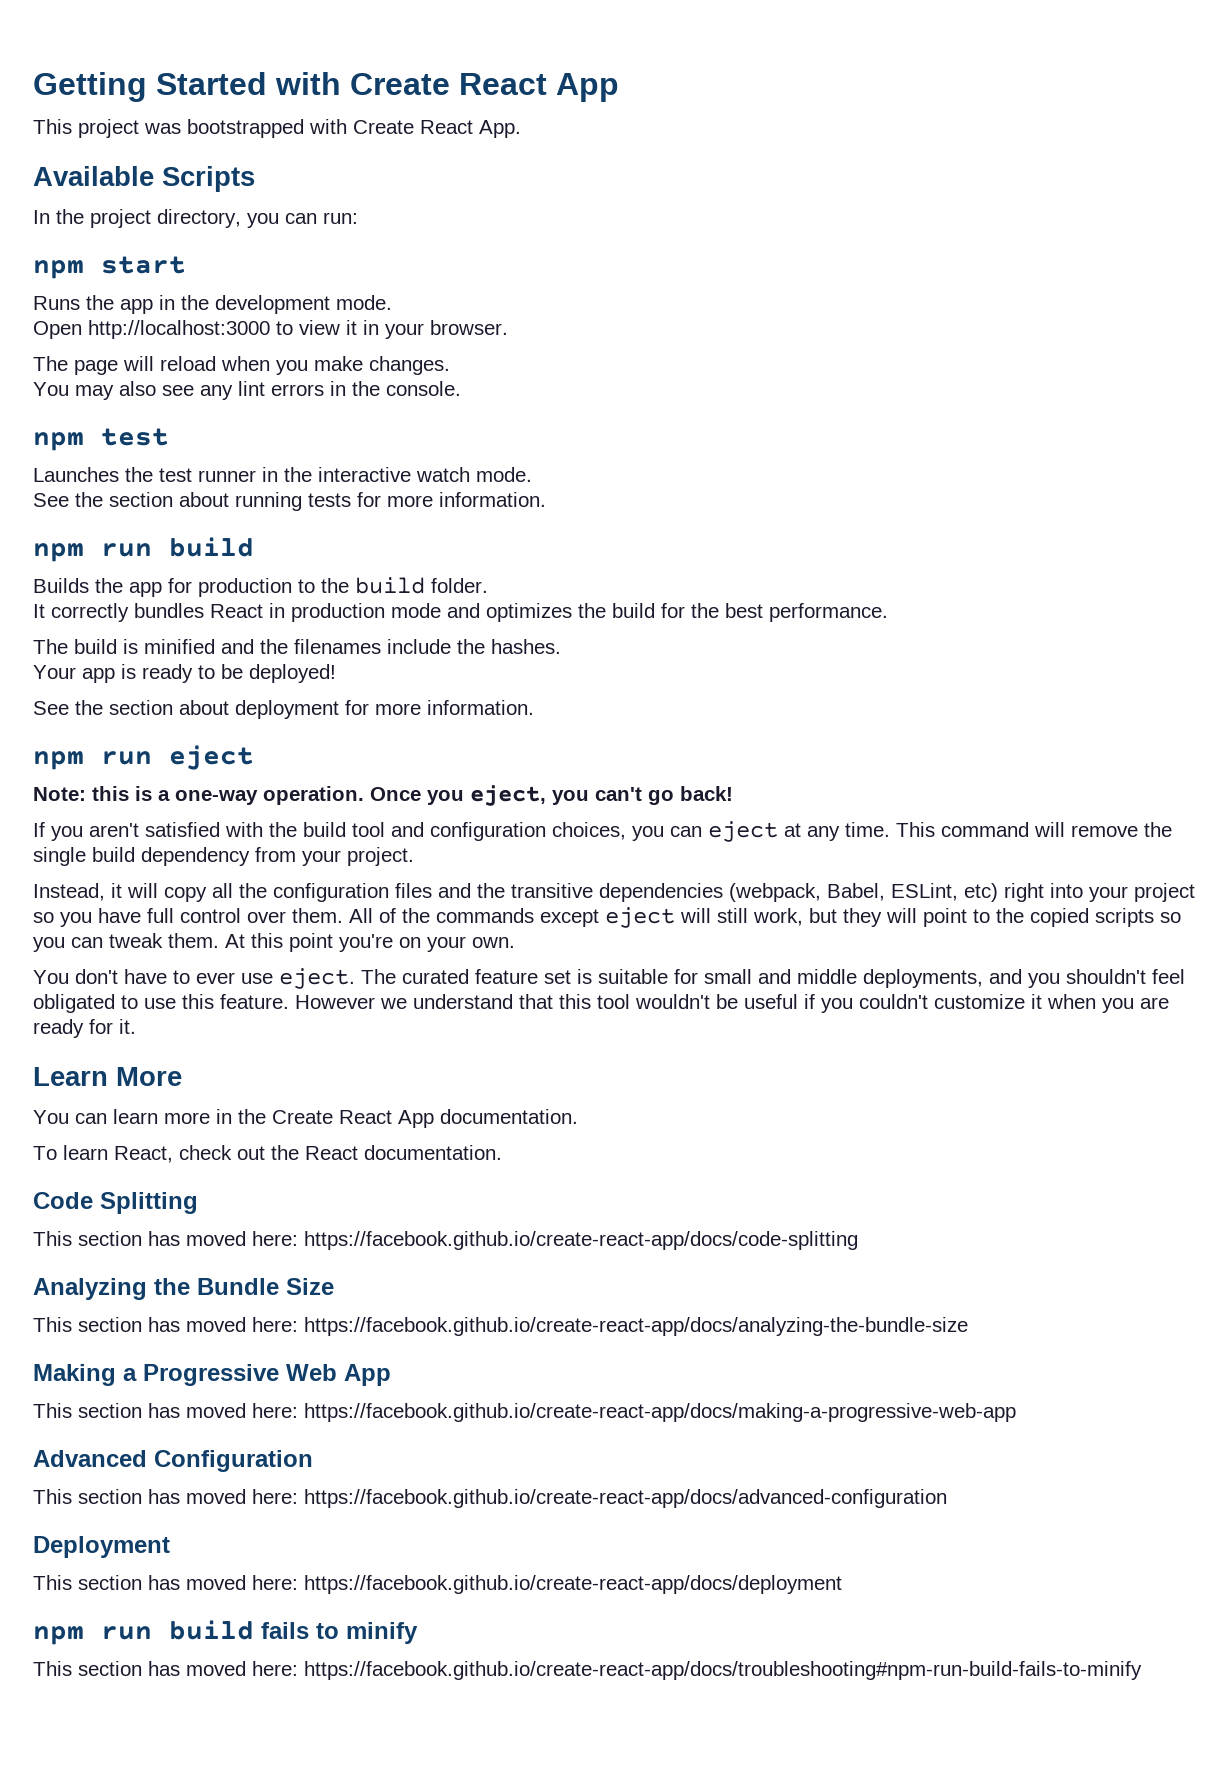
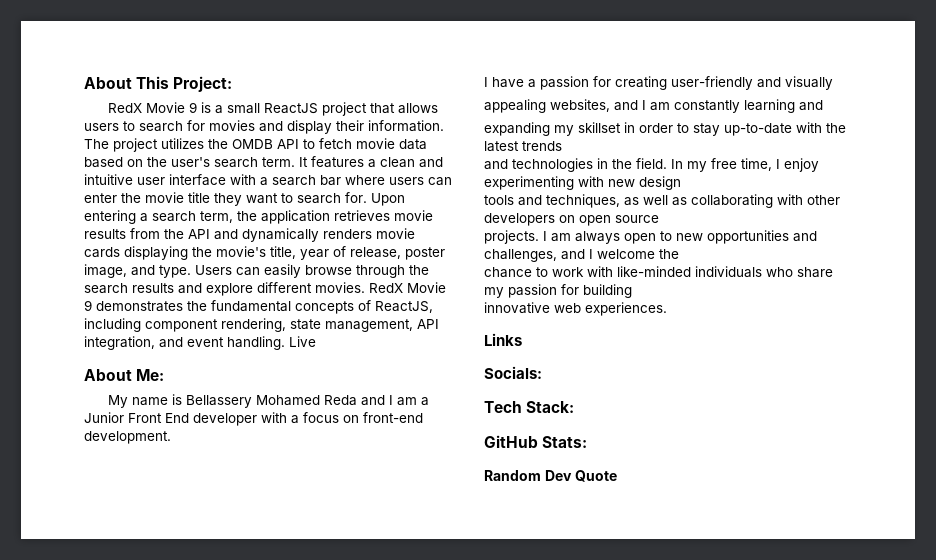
[33,72,619,102] [33,119,521,138] [33,166,255,192] [33,209,358,228] [33,256,186,279] [33,295,392,314] [33,320,508,339] [33,356,450,375] [33,381,461,400] [33,428,169,451] [33,467,532,482] [33,492,546,511] [33,537,254,562] [33,577,488,597] [33,603,888,622] [33,639,561,654] [33,664,336,683] [33,700,534,719] [33,745,254,770] [33,785,733,806] [33,821,1172,842] [33,847,414,866] [33,883,1195,902] [33,907,1181,928] [33,933,515,952] [33,968,1185,989] [33,994,1169,1013] [33,1019,136,1038] [33,1067,182,1086] [33,1109,578,1128] [33,1145,502,1163] [33,1192,198,1214] [33,1231,858,1250] [33,1278,334,1300] [33,1317,968,1336] [33,1364,391,1386] [33,1403,1016,1422] [33,1450,313,1472] [33,1489,947,1508] [33,1536,170,1558] [33,1575,842,1594] [33,1620,418,1645] [33,1661,1142,1680] Getting Started with Create React App // This project was bootstrapped with Create React App. // Available Scripts // In the project directory, you can run: // npm start // Runs the app in the development mode. // Open http://localhost:3000 to view it in your browser. // The page will reload when you make changes. // You may also see any lint errors in the console. // npm test // Launches the test runner in the interactive watch mode. // See the section about running tests for more information. // npm run build // Builds the app for production to the build folder. // It correctly bundles React in production mode and optimizes the build for the best performance. // The build is minified and the filenames include the hashes. // Your app is ready to be deployed! // See the section about deployment for more information. // npm run eject // Note: this is a one-way operation. Once you eject, you can't go back! // If you aren't satisfied with the build tool and configuration choices, you can eject at any time. This command will remove the single build dependency from your project. // Instead, it will copy all the configuration files and the transitive dependencies (webpack, Babel, ESLint, etc) right into your project so you have full control over them. All of the commands except eject will still work, but they will point to the copied scripts so you can tweak them. At this point you're on your own. // You don't have to ever use eject. The curated feature set is suitable for small and middle deployments, and you shouldn't feel obligated to use this feature. However we understand that this tool wouldn't be useful if you couldn't customize it when you are ready for it. // Learn More // You can learn more in the Create React App documentation. // To learn React, check out the React documentation. // Code Splitting // This section has moved here: https://facebook.github.io/create-react-app/docs/code-splitting // Analyzing the Bundle Size // This section has moved here: https://facebook.github.io/create-react-app/docs/analyzing-the-bundle-size // Making a Progressive Web App // This section has moved here: https://facebook.github.io/create-react-app/docs/making-a-progressive-web-app // Advanced Configuration // This section has moved here: https://facebook.github.io/create-react-app/docs/advanced-configuration // Deployment // This section has moved here: https://facebook.github.io/create-react-app/docs/deployment // npm run build fails to minify // This section has moved here: https://facebook.github.io/create-react-app/docs/troubleshooting#npm-run-build-fails-to-minify -> [84,76,233,92] [108,102,439,116] [84,120,444,134] [84,138,427,152] [84,156,443,168] [84,174,452,186] [84,192,405,206] [84,210,433,224] [84,228,415,242] [84,246,445,260] [84,264,429,278] [84,282,446,296] [84,300,433,314] [84,318,439,332] [84,336,316,350] [84,369,165,381] [108,394,430,408] [84,412,423,426] [84,431,171,444] [484,76,833,90] [484,99,823,113] [484,122,846,136] [484,141,562,152] [484,158,819,172] [484,176,681,190] [484,194,840,208] [484,213,659,226] [484,230,817,244] [484,249,679,262] [484,266,833,278] [484,284,632,298] [484,302,667,316] [484,333,522,346] [484,366,542,379] [484,401,575,413] [484,435,588,448] [484,470,617,482] About This Project: // RedX Movie 9 is a small ReactJS project that allows users to search for movies and display their information. The project utilizes the OMDB API to fetch movie data based on the user's search term. It features a clean and intuitive user interface with a search bar where users can enter the movie title they want to search for. Upon entering a search term, the application retrieves movie results from the API and dynamically renders movie cards displaying the movie's title, year of release, poster image, and type. Users can easily browse through the search results and explore different movies. RedX Movie 9 demonstrates the fundamental concepts of ReactJS, including component rendering, state management, API integration, and event handling. Live // About Me: // My name is Bellassery Mohamed Reda and I am a Junior Front End developer with a focus on front-end development. // I have a passion for creating user-friendly and visually // appealing websites, and I am constantly learning and // expanding my skillset in order to stay up-to-date with the latest trends // and technologies in the field. In my free time, I enjoy experimenting with new design // tools and techniques, as well as collaborating with other developers on open source // projects. I am always open to new opportunities and challenges, and I welcome the // chance to work with like-minded individuals who share my passion for building // innovative web experiences. // Links // Socials: // Tech Stack: // GitHub Stats: // Random Dev Quote

